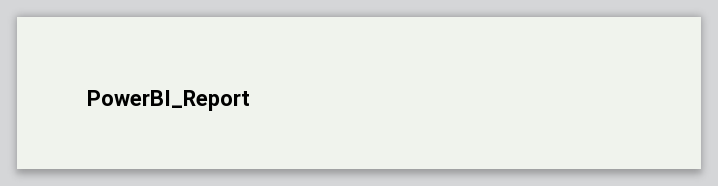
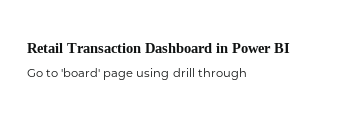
[87,90,250,111] PowerBI_Report -> [27,43,290,53] [27,68,247,80] Retail Transaction Dashboard in Power BI // Go to 'board' page using drill through

